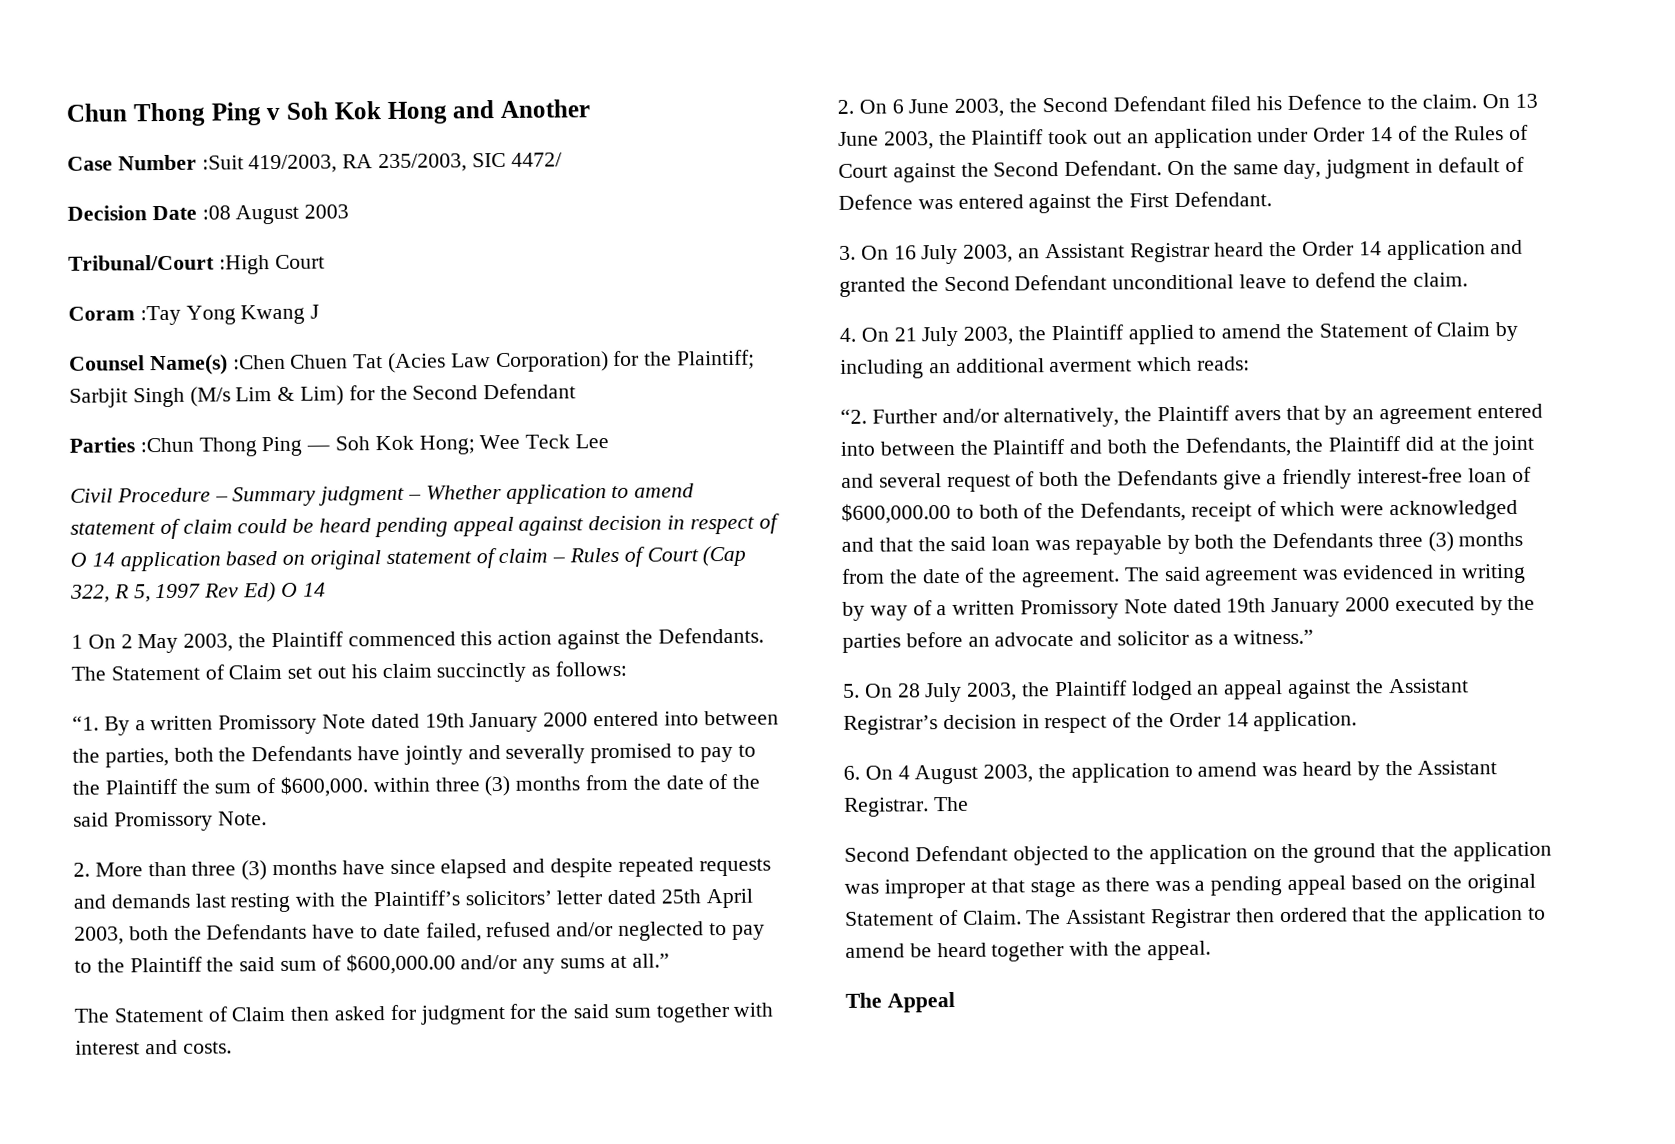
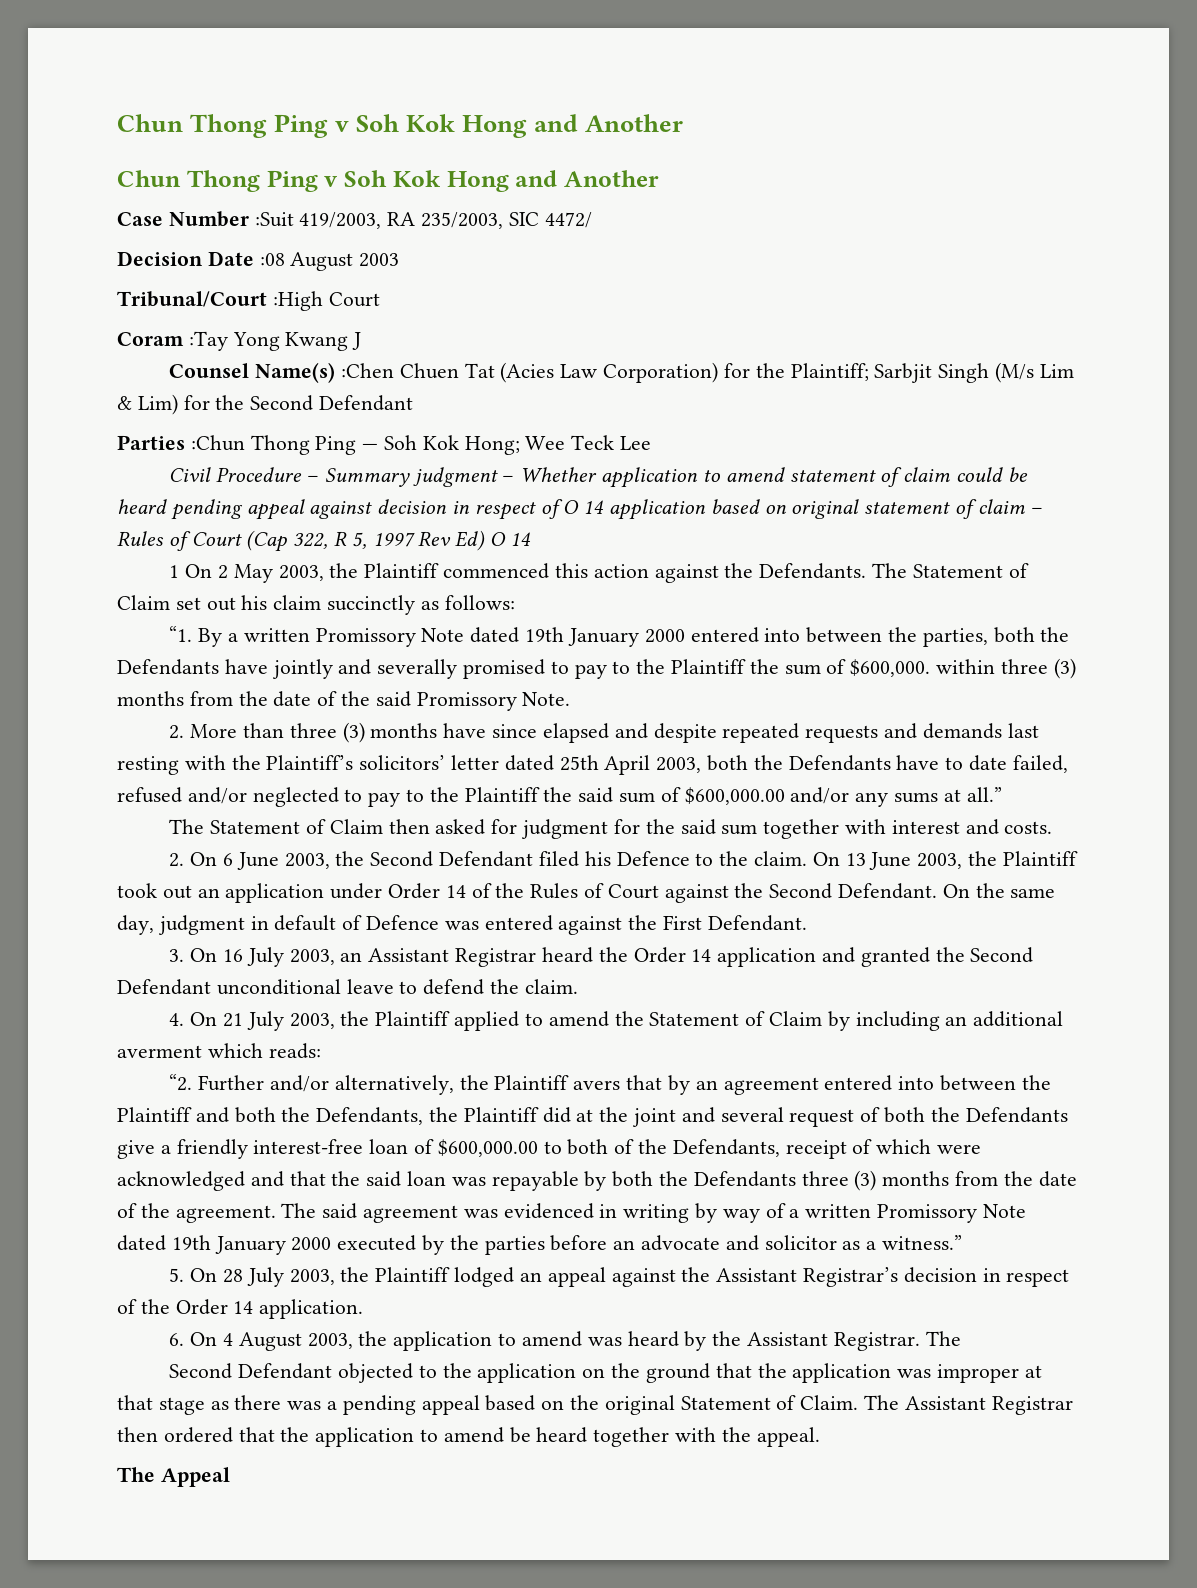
[66,99,590,127] Chun Thong Ping v Soh Kok Hong and Another -> [117,114,684,138] [117,170,659,192] Chun Thong Ping v Soh Kok Hong and Another // Chun Thong Ping v Soh Kok Hong and Another

